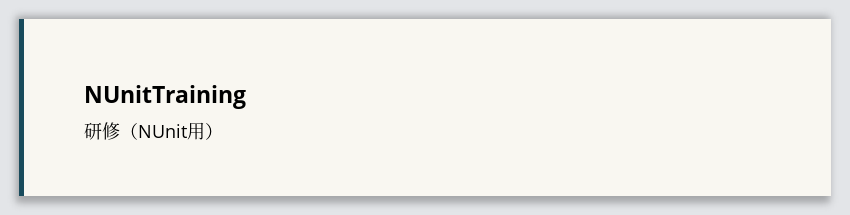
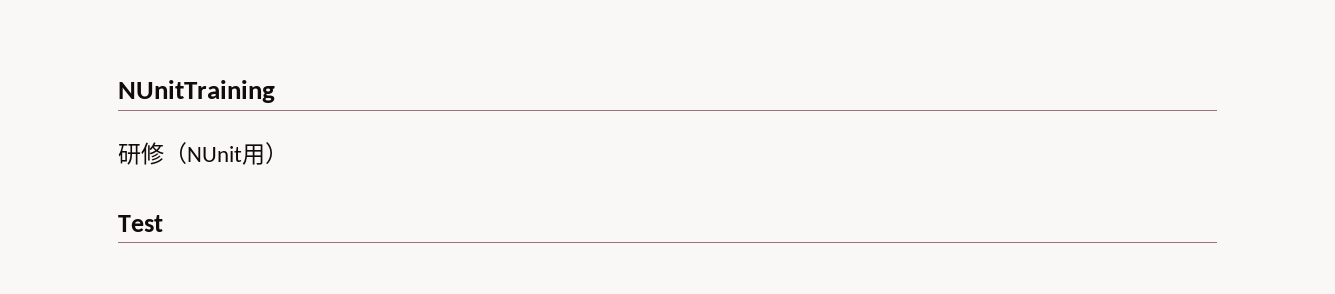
(223, 131) none -> [118,215,163,232] // Test

